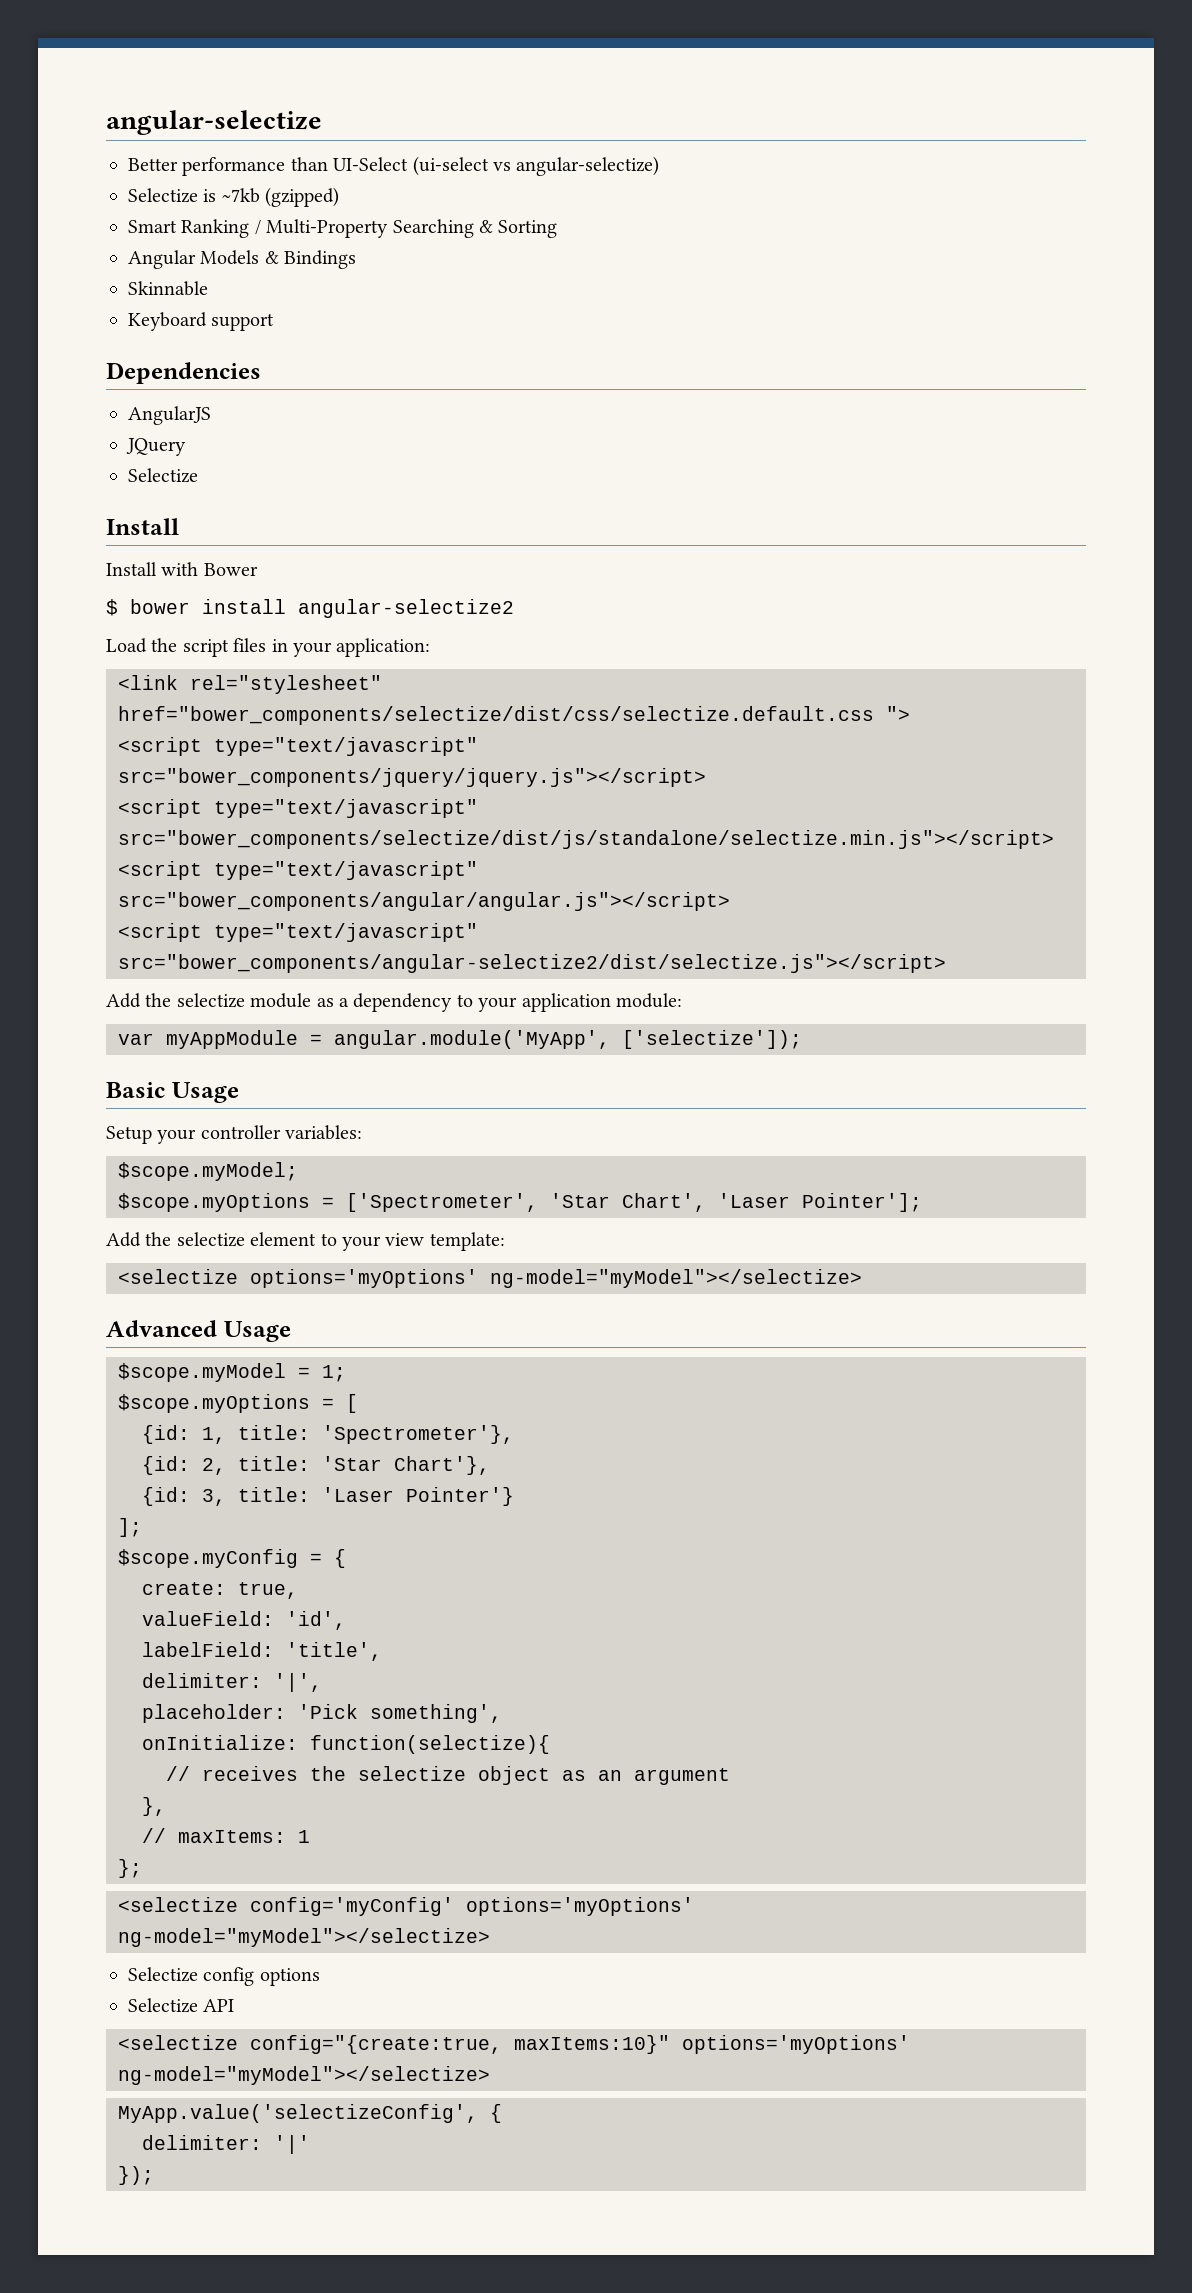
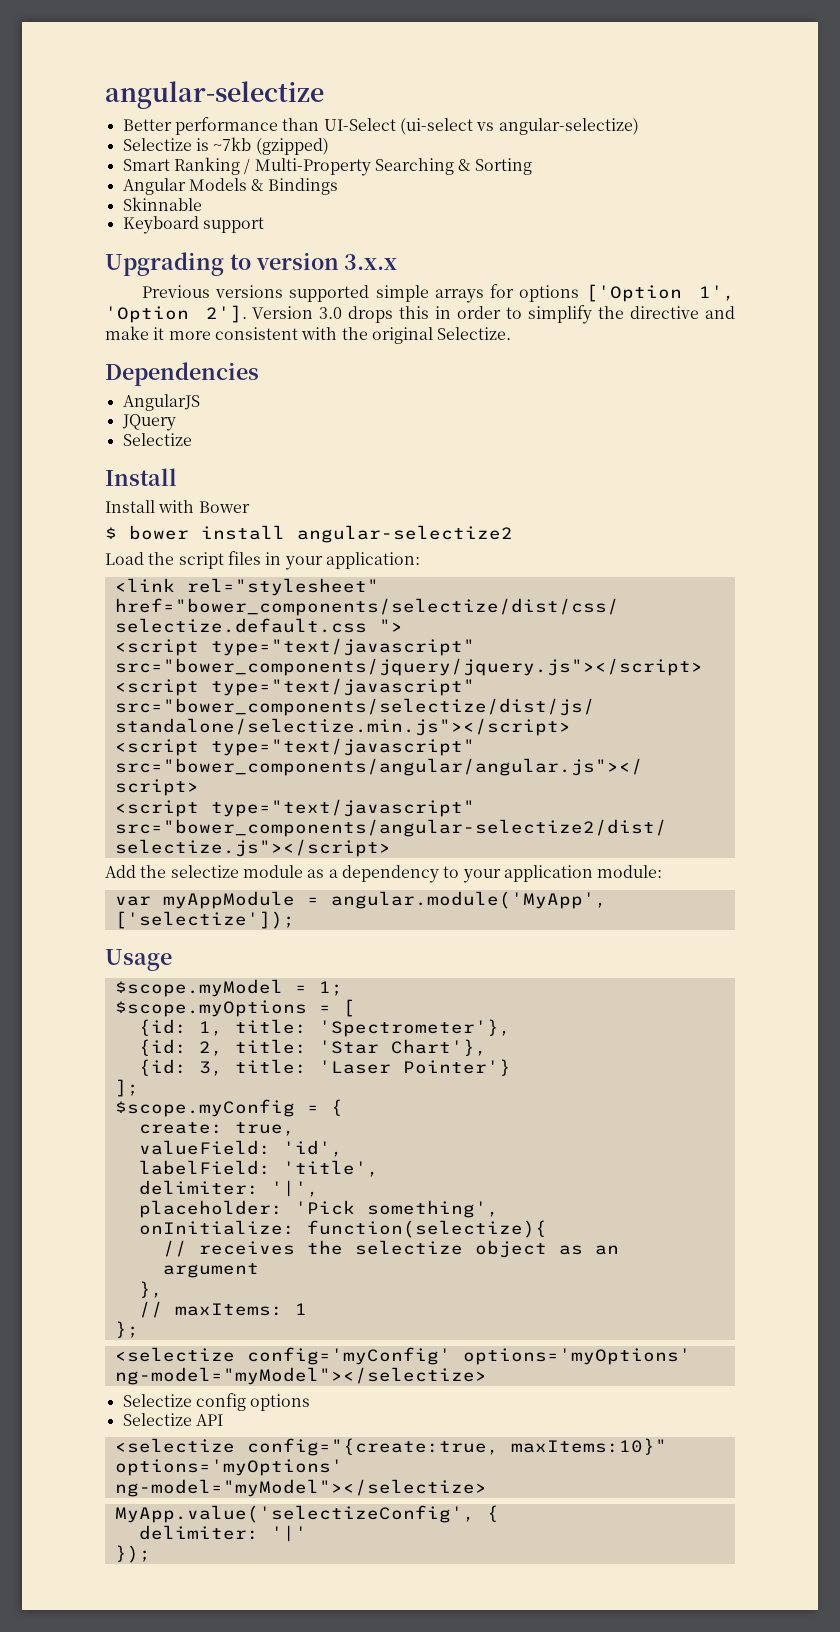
(275, 322) none -> [105,252,398,276] [142,284,735,303] [105,305,735,324] [105,326,512,344] // Upgrading to version 3.x.x // Previous versions supported simple arrays for options ['Option 1', 'Option 2']. Version 3.0 drops this in order to simplify the directive and make it more consistent with the original Selectize.
[106,1082,239,1103] [106,1125,363,1144] [118,1162,298,1181] [118,1193,922,1212] [106,1232,505,1251] [118,1269,862,1288] [106,1320,217,1337] Basic Usage // Setup your controller variables: // $scope.myModel; // $scope.myOptions = ['Spectrometer', 'Star Chart', 'Laser Pointer']; // Add the selectize element to your view template: // <selectize options='myOptions' ng-model="myModel"></selectize> // Advanced -> (295, 920) none

